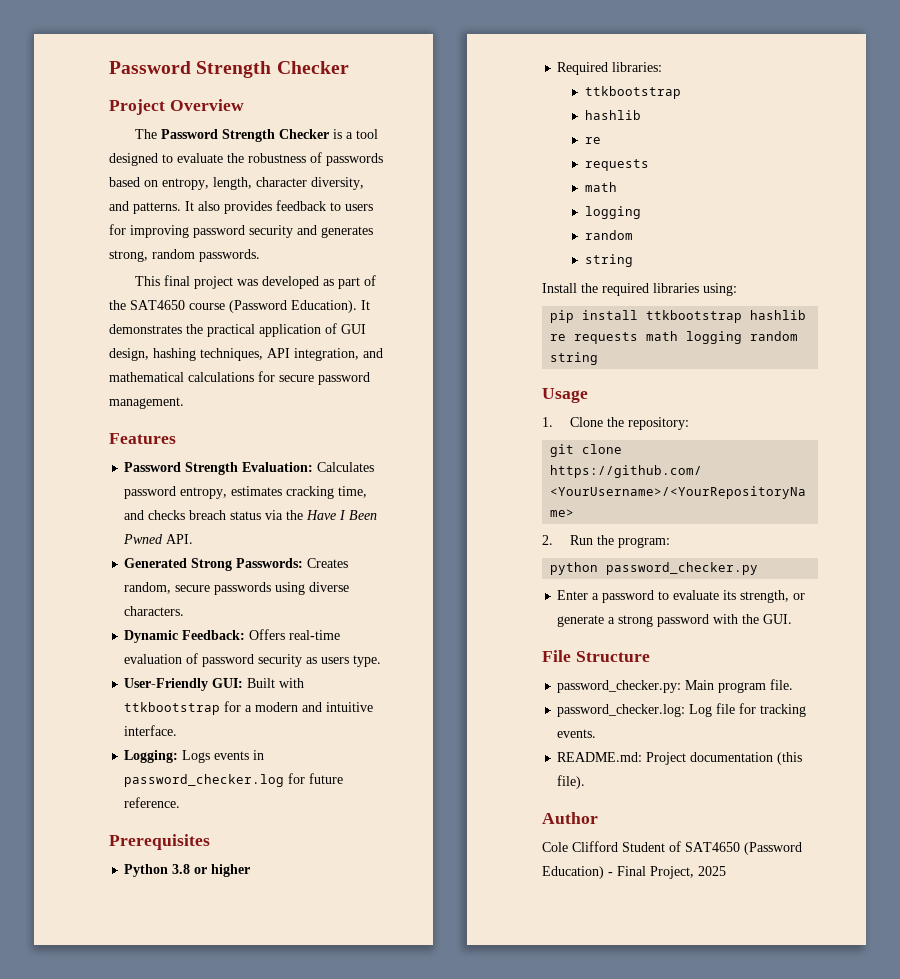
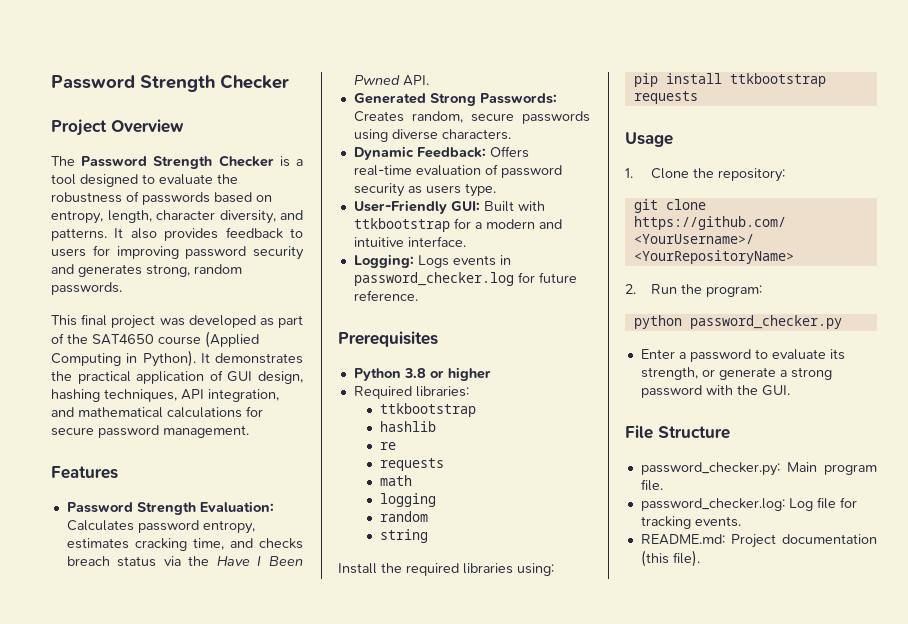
[229,300,357,313] (Password Education). -> [205,331,259,348] [51,350,196,367] (Applied Computing in Python).
[750,310,807,320] [550,331,799,344] [550,352,599,365] hashlib re requests math logging random string -> [633,91,698,104] requests
[542,812,598,824] [542,841,802,855] [542,866,726,879] // Author // Cole Clifford Student of SAT4650 (Password Education) - Final Project, 2025 -> (700, 558) none

